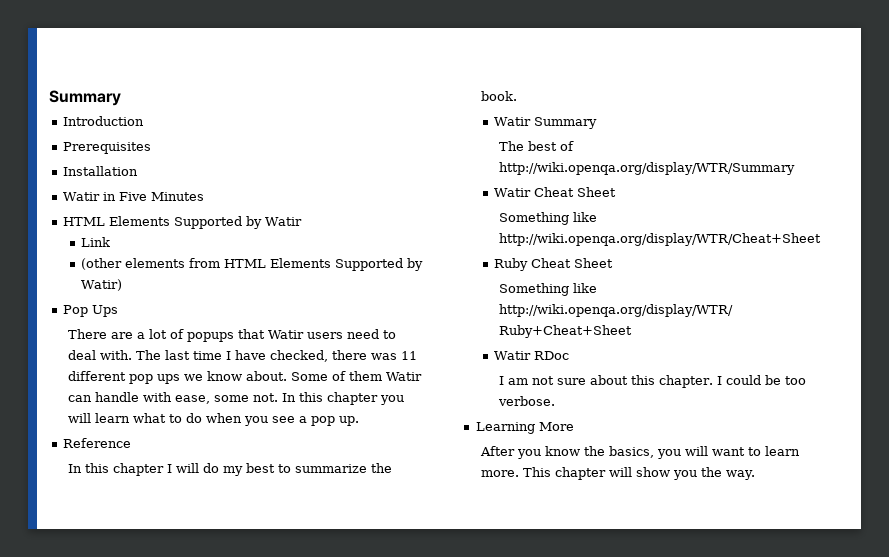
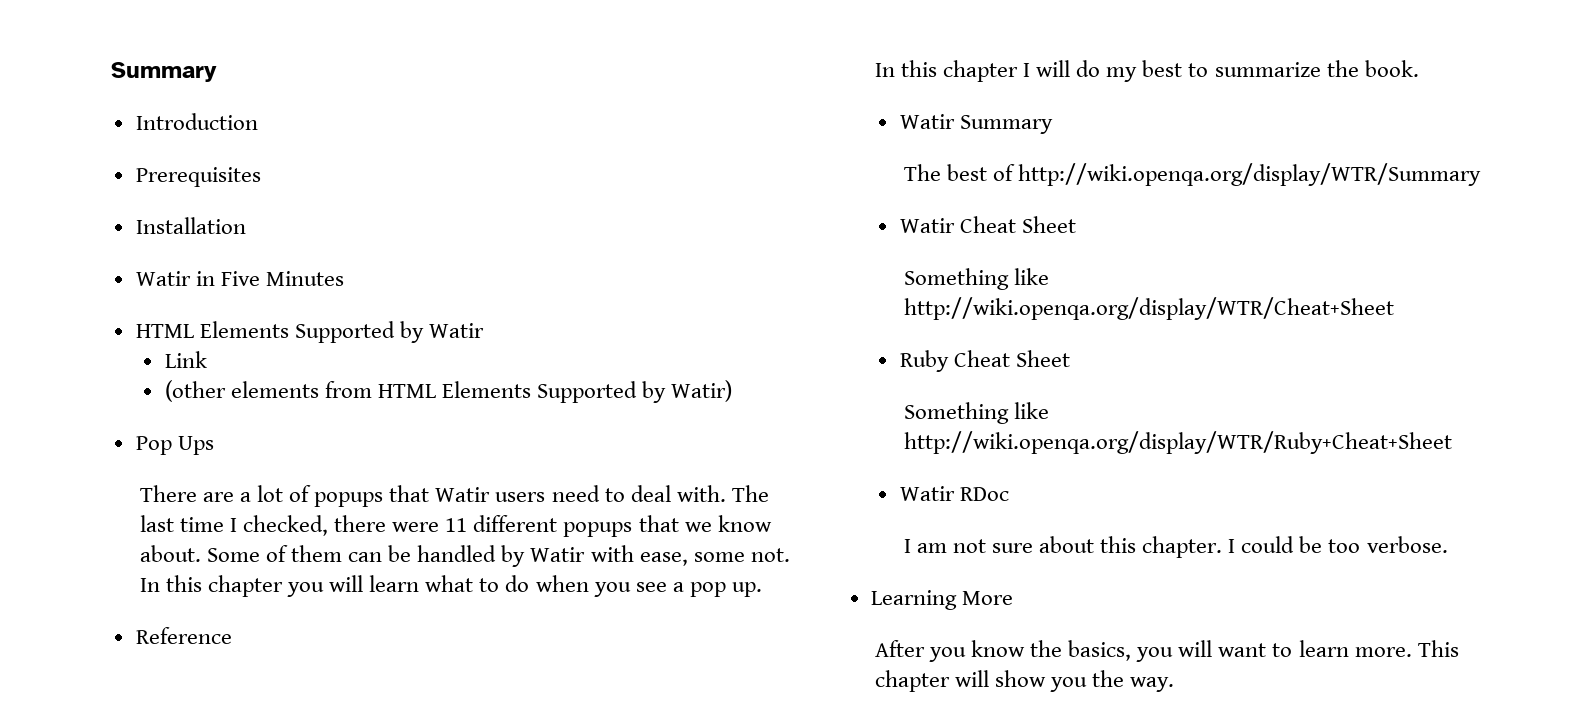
[234,350,266,360] have -> (237, 525) none
[370,353,397,360] was -> [392,522,440,532] were
[128,374,180,384] pop ups -> [563,515,679,537] popups that
[385,372,423,381] [67,392,139,402] Watir can handle -> [348,545,586,567] can be handled by Watir

